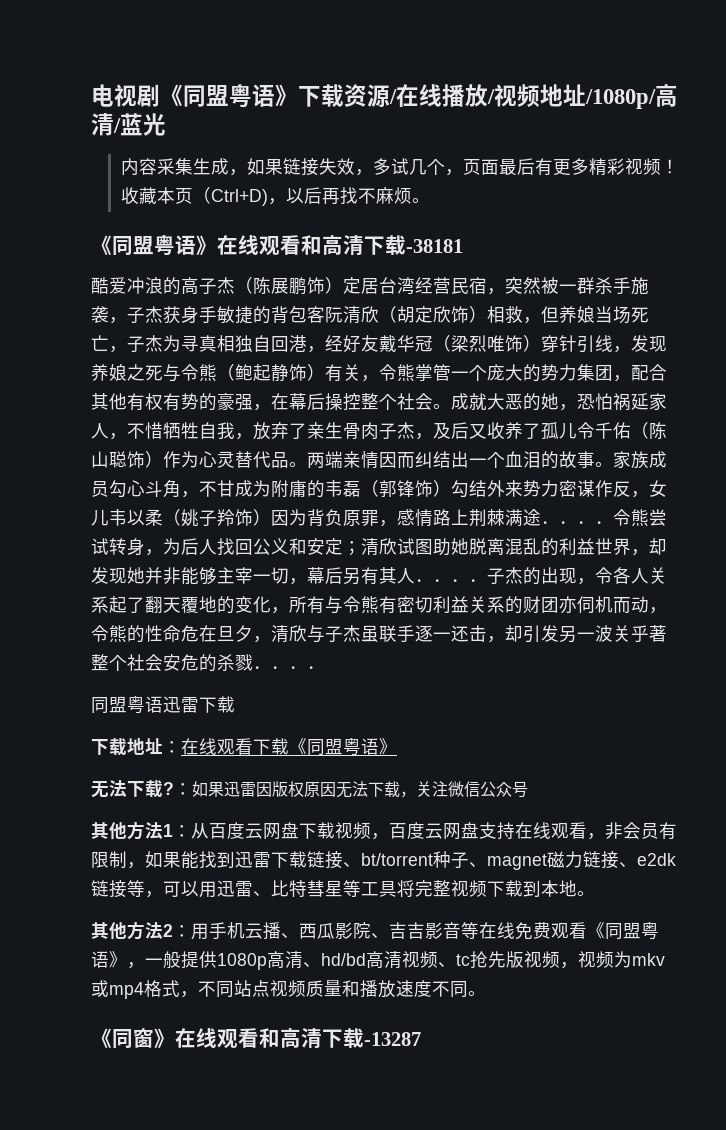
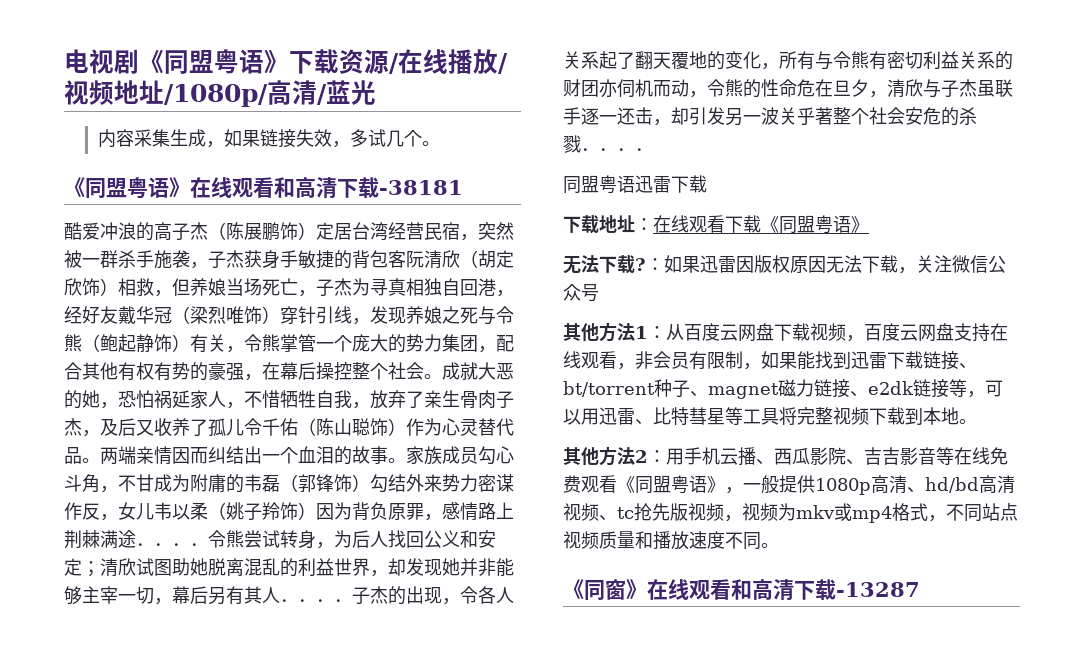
[444,158,679,176] [120,187,412,206] ，页面最后有更多精彩视频！收藏本页（Ctrl+D)，以后再找不麻烦 -> (422, 138) none

